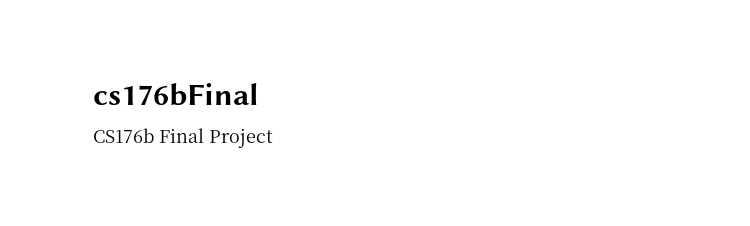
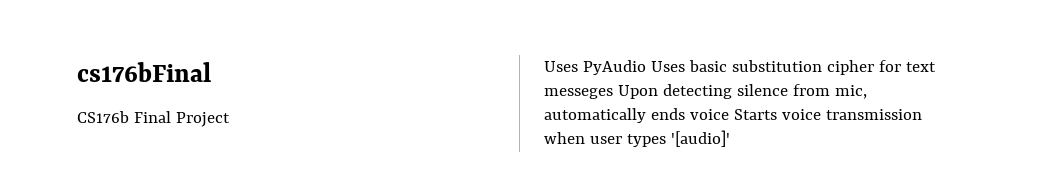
(273, 138) none -> [544,60,936,75] [544,84,867,99] [544,108,922,123] [544,130,730,147] // Uses PyAudio Uses basic substitution cipher for text messeges Upon detecting silence from mic, automatically ends voice Starts voice transmission when user types '[audio]'

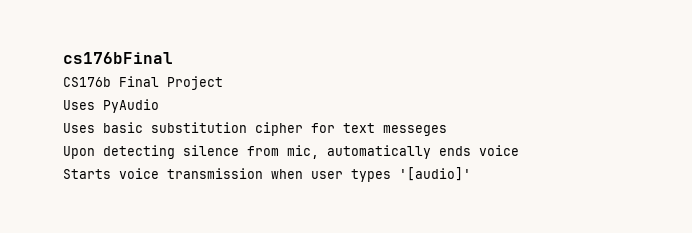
(646, 67) none -> (159, 106) //
(613, 93) none -> (447, 130) //
(729, 114) none -> (519, 150) //

